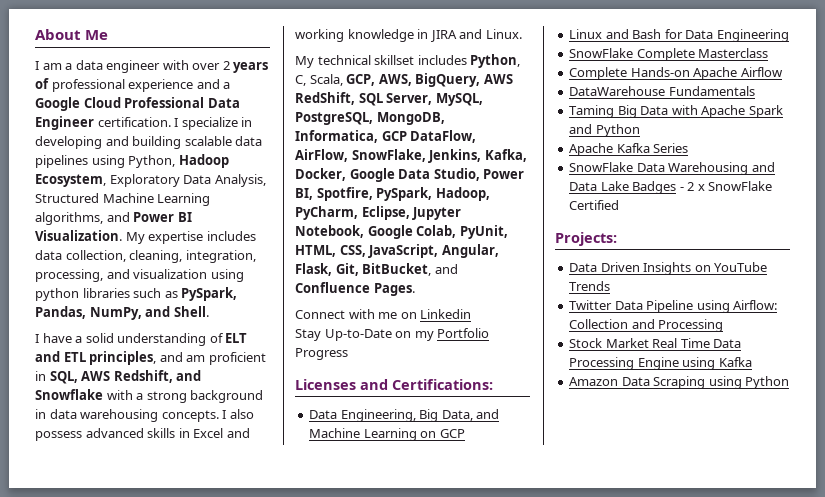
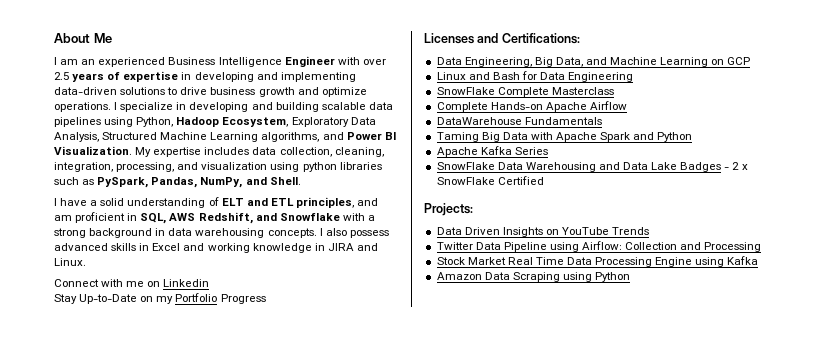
[65,60,161,73] a data engineer -> [81,56,335,67] an experienced Business Intelligence Engineer
[222,61,230,70] 2 -> [54,72,69,80] 2.5
[51,79,231,92] [35,97,240,111] [35,116,171,130] professional experience and a Google Cloud Professional Data Engineer certification. -> [123,71,356,82] [54,87,367,97] [54,102,111,112] expertise in developing and implementing data-driven solutions to drive business growth and optimize operations.
[295,54,521,68] [295,73,513,87] [295,92,483,106] [295,112,445,125] [295,130,477,143] [295,149,527,163] [295,168,525,182] [295,187,490,201] [295,206,462,220] [295,225,508,239] [295,244,499,258] [295,263,458,276] [295,282,415,296] // My technical skillset includes Python, C, Scala, GCP, AWS, BigQuery, AWS RedShift, SQL Server, MySQL, PostgreSQL, MongoDB, Informatica, GCP DataFlow, AirFlow, SnowFlake, Jenkins, Kafka, Docker, Google Data Studio, Power BI, Spotfire, PySpark, Hadoop, PyCharm, Eclipse, Jupyter Notebook, Google Colab, PyUnit, HTML, CSS, JavaScript, Angular, Flask, Git, BitBucket, and Confluence Pages. -> (86, 262) none

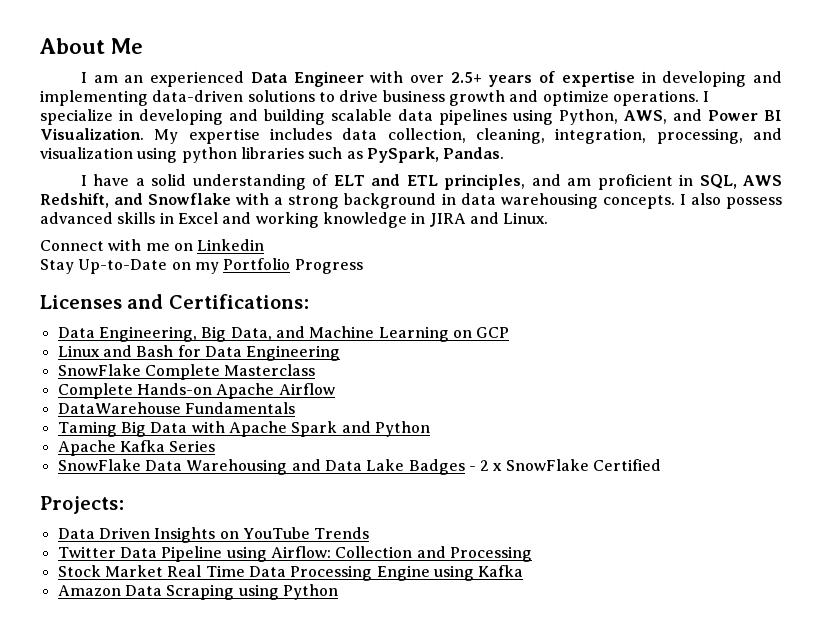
[168,57,282,67] Business Intelligence -> [250,72,288,83] Data
[54,72,69,80] 2.5 -> [450,72,482,83] 2.5+
[176,117,376,127] [54,132,320,142] Hadoop Ecosystem, Exploratory Data Analysis, Structured Machine Learning algorithms, -> [624,110,667,124] AWS,
[151,177,301,188] Pandas, NumPy, and Shell. -> [443,147,505,159] Pandas.

